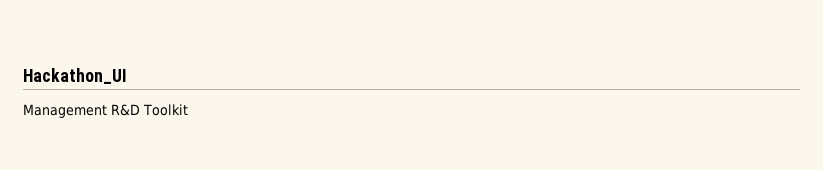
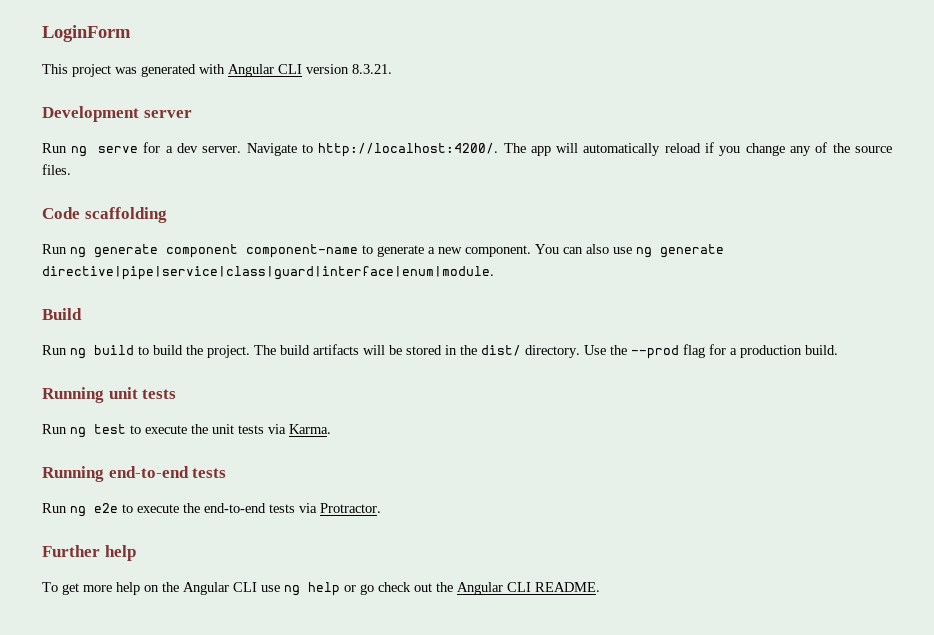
[23,68,127,84] [23,104,188,118] Hackathon_UI // Management R&D Toolkit -> [42,25,131,42] [42,64,392,77] [42,106,192,122] [42,142,893,157] [42,164,71,175] [42,207,167,223] [42,244,724,258] [42,266,494,280] [42,308,82,320] [42,344,838,359] [42,387,177,403] [42,424,331,438] [42,466,227,482] [42,503,381,517] [42,545,136,561] [42,582,600,596] LoginForm // This project was generated with Angular CLI version 8.3.21. // Development server // Run ng serve for a dev server. Navigate to http://localhost:4200/. The app will automatically reload if you change any of the source files. // Code scaffolding // Run ng generate component component-name to generate a new component. You can also use ng generate directive|pipe|service|class|guard|interface|enum|module. // Build // Run ng build to build the project. The build artifacts will be stored in the dist/ directory. Use the --prod flag for a production build. // Running unit tests // Run ng test to execute the unit tests via Karma. // Running end-to-end tests // Run ng e2e to execute the end-to-end tests via Protractor. // Further help // To get more help on the Angular CLI use ng help or go check out the Angular CLI README.

